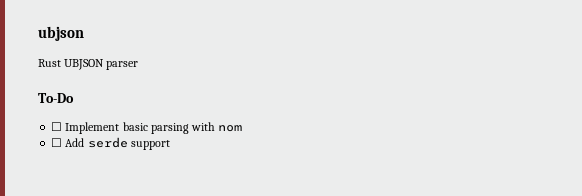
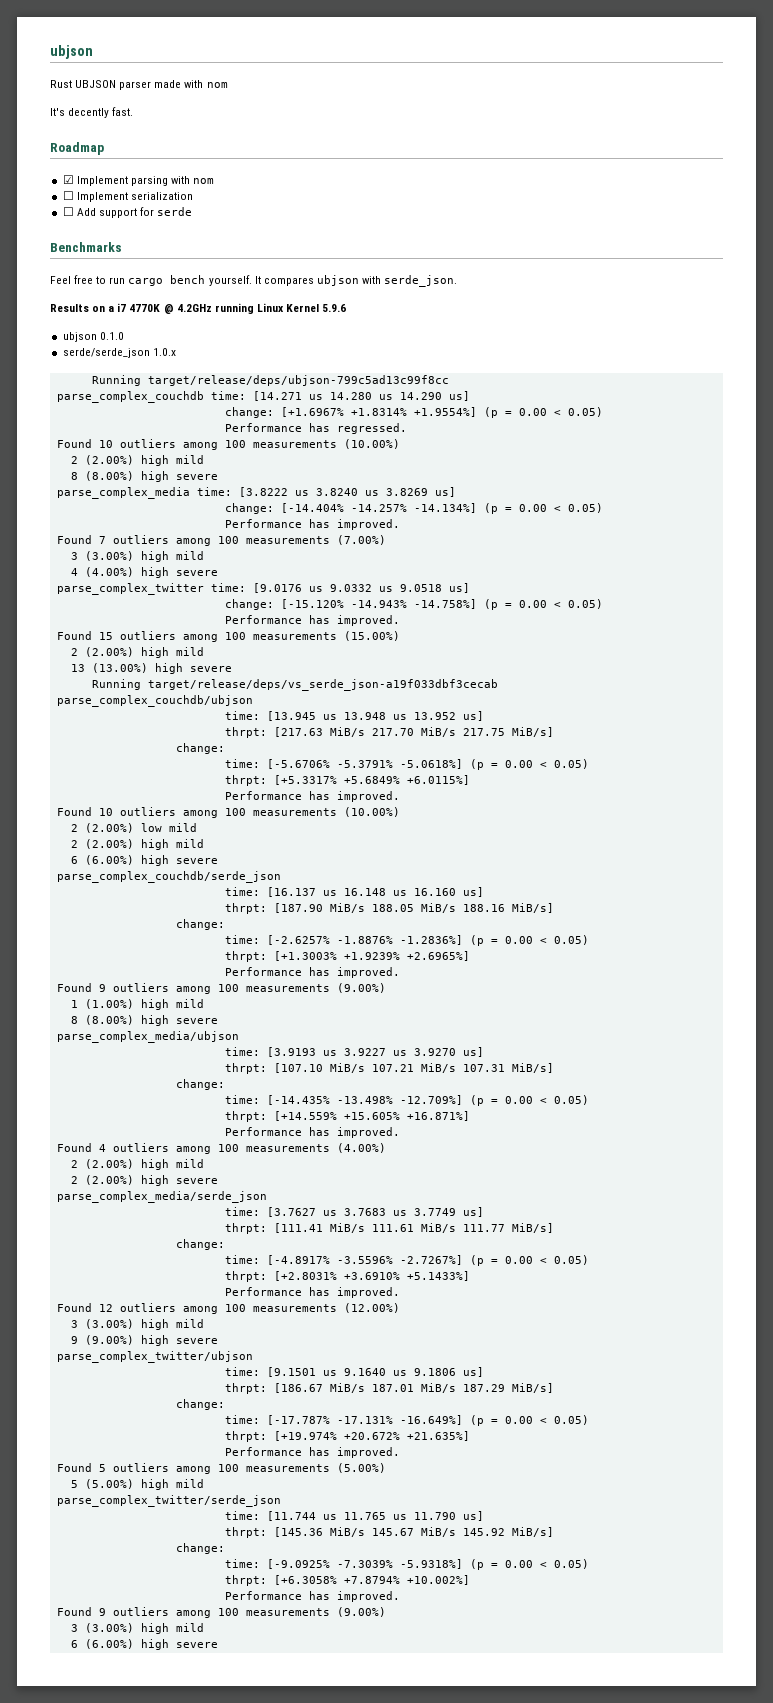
[38,93,74,103] [51,122,148,134] // To-Do // ☐ Implement basic -> [154,80,228,88] [50,107,134,118] [50,142,104,155] [62,175,128,186] made with nom // It's decently fast. // Roadmap // ☑ Implement
(243, 128) none -> [62,191,193,202] // ☐ Implement serialization
(85, 142) none -> [98,207,154,218] support for
[130,140,170,150] support -> [50,242,122,252] [50,275,458,287] [50,303,347,314] [62,332,124,342] [62,348,176,358] [91,375,449,386] [56,391,470,403] [224,407,603,418] [224,423,407,434] [56,439,400,450] [70,455,204,466] [70,471,218,482] [56,487,456,499] [224,503,603,514] [224,519,400,530] [56,535,386,546] [70,551,204,562] [70,567,218,578] [56,583,470,595] [224,599,603,610] [224,615,400,626] [56,631,400,642] [70,647,204,658] [70,663,232,674] [91,679,498,691] [56,695,253,707] [224,711,484,721] [224,727,554,738] [175,743,225,754] [224,759,589,770] [224,775,470,786] [224,791,400,802] [56,807,400,818] [70,823,197,833] [70,839,204,850] [70,855,218,866] [56,871,281,883] [224,887,484,897] [224,903,554,914] [175,919,225,930] [224,935,589,946] [224,951,470,962] [224,967,400,978] [56,983,386,994] [70,999,204,1010] [70,1015,218,1026] [56,1031,239,1043] [224,1047,484,1057] [224,1063,554,1074] [175,1079,225,1090] [224,1095,589,1106] [224,1111,470,1122] [224,1127,400,1138] [56,1143,386,1154] [70,1159,204,1170] [70,1175,218,1186] [56,1191,267,1203] [224,1207,484,1217] [224,1223,554,1234] [175,1239,225,1250] [224,1255,589,1266] [224,1271,470,1282] [224,1287,400,1298] [56,1303,400,1314] [70,1319,204,1330] [70,1335,218,1346] [56,1351,253,1363] [224,1367,484,1377] [224,1383,554,1394] [175,1399,225,1410] [224,1415,589,1426] [224,1431,470,1442] [224,1447,400,1458] [56,1463,386,1474] [70,1479,204,1490] [56,1495,281,1507] [224,1511,484,1521] [224,1527,554,1538] [175,1543,225,1554] [224,1559,589,1570] [224,1575,470,1586] [224,1591,400,1602] [56,1607,386,1618] [70,1623,204,1634] [70,1639,218,1650] // Benchmarks // Feel free to run cargo bench yourself. It compares ubjson with serde_json. // Results on a i7 4770K @ 4.2GHz running Linux Kernel 5.9.6 // ubjson 0.1.0 // serde/serde_json 1.0.x // Running target/release/deps/ubjson-799c5ad13c99f8cc // parse_complex_couchdb time: [14.271 us 14.280 us 14.290 us] // change: [+1.6967% +1.8314% +1.9554%] (p = 0.00 < 0.05) // Performance has regressed. // Found 10 outliers among 100 measurements (10.00%) // 2 (2.00%) high mild // 8 (8.00%) high severe // parse_complex_media time: [3.8222 us 3.8240 us 3.8269 us] // change: [-14.404% -14.257% -14.134%] (p = 0.00 < 0.05) // Performance has improved. // Found 7 outliers among 100 measurements (7.00%) // 3 (3.00%) high mild // 4 (4.00%) high severe // parse_complex_twitter time: [9.0176 us 9.0332 us 9.0518 us] // change: [-15.120% -14.943% -14.758%] (p = 0.00 < 0.05) // Performance has improved. // Found 15 outliers among 100 measurements (15.00%) // 2 (2.00%) high mild // 13 (13.00%) high severe // Running target/release/deps/vs_serde_json-a19f033dbf3cecab // parse_complex_couchdb/ubjson // time: [13.945 us 13.948 us 13.952 us] // thrpt: [217.63 MiB/s 217.70 MiB/s 217.75 MiB/s] // change: // time: [-5.6706% -5.3791% -5.0618%] (p = 0.00 < 0.05) // thrpt: [+5.3317% +5.6849% +6.0115%] // Performance has improved. // Found 10 outliers among 100 measurements (10.00%) // 2 (2.00%) low mild // 2 (2.00%) high mild // 6 (6.00%) high severe // parse_complex_couchdb/serde_json // time: [16.137 us 16.148 us 16.160 us] // thrpt: [187.90 MiB/s 188.05 MiB/s 188.16 MiB/s] // change: // time: [-2.6257% -1.8876% -1.2836%] (p = 0.00 < 0.05) // thrpt: [+1.3003% +1.9239% +2.6965%] // Performance has improved. // Found 9 outliers among 100 measurements (9.00%) // 1 (1.00%) high mild // 8 (8.00%) high severe // parse_complex_media/ubjson // time: [3.9193 us 3.9227 us 3.9270 us] // thrpt: [107.10 MiB/s 107.21 MiB/s 107.31 MiB/s] // change: // time: [-14.435% -13.498% -12.709%] (p = 0.00 < 0.05) // thrpt: [+14.559% +15.605% +16.871%] // Performance has improved. // Found 4 outliers among 100 measurements (4.00%) // 2 (2.00%) high mild // 2 (2.00%) high severe // parse_complex_media/serde_json // time: [3.7627 us 3.7683 us 3.7749 us] // thrpt: [111.41 MiB/s 111.61 MiB/s 111.77 MiB/s] // change: // time: [-4.8917% -3.5596% -2.7267%] (p = 0.00 < 0.05) // thrpt: [+2.8031% +3.6910% +5.1433%] // Performance has improved. // Found 12 outliers among 100 measurements (12.00%) // 3 (3.00%) high mild // 9 (9.00%) high severe // parse_complex_twitter/ubjson // time: [9.1501 us 9.1640 us 9.1806 us] // thrpt: [186.67 MiB/s 187.01 MiB/s 187.29 MiB/s] // change: // time: [-17.787% -17.131% -16.649%] (p = 0.00 < 0.05) // thrpt: [+19.974% +20.672% +21.635%] // Performance has improved. // Found 5 outliers among 100 measurements (5.00%) // 5 (5.00%) high mild // parse_complex_twitter/serde_json // time: [11.744 us 11.765 us 11.790 us] // thrpt: [145.36 MiB/s 145.67 MiB/s 145.92 MiB/s] // change: // time: [-9.0925% -7.3039% -5.9318%] (p = 0.00 < 0.05) // thrpt: [+6.3058% +7.8794% +10.002%] // Performance has improved. // Found 9 outliers among 100 measurements (9.00%) // 3 (3.00%) high mild // 6 (6.00%) high severe

